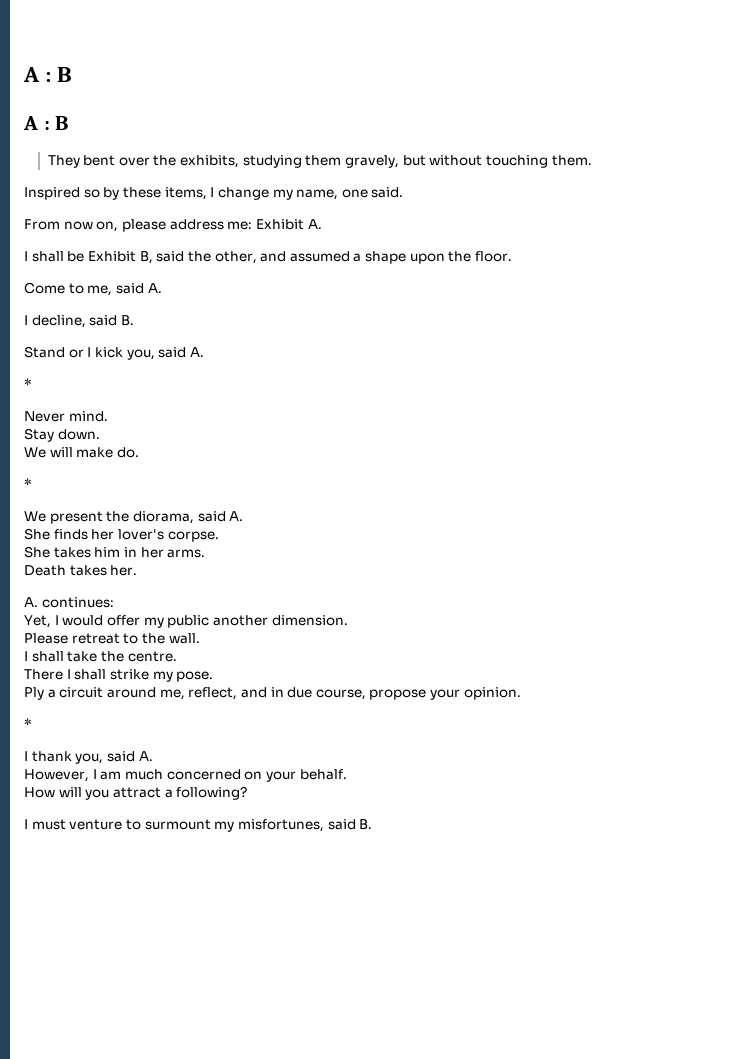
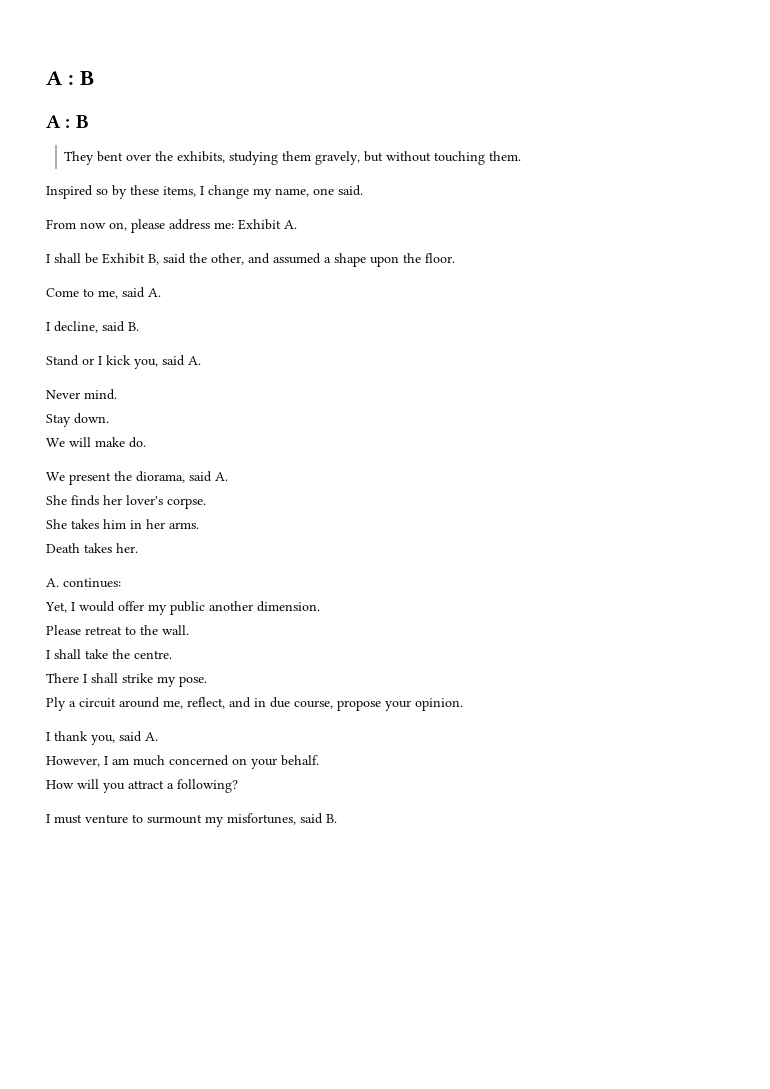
[24,378,32,389] // * -> (201, 360) none
[24,478,32,489] // * -> (146, 442) none
[24,718,32,729] // * -> (463, 704) none

